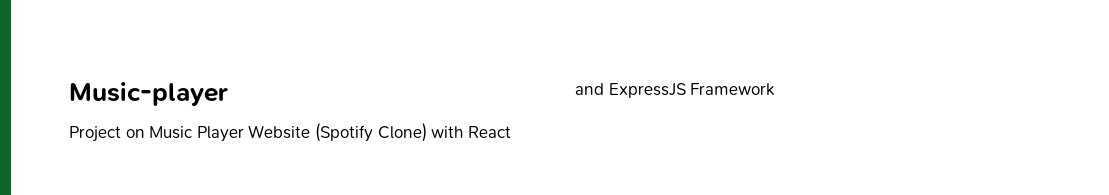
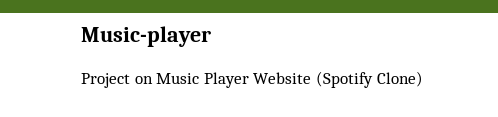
[431,126,511,138] [575,83,776,98] with React and ExpressJS Framework -> (423, 79) none

